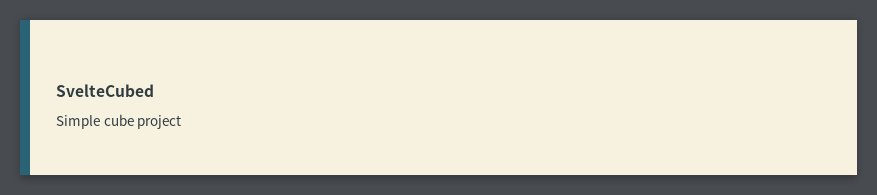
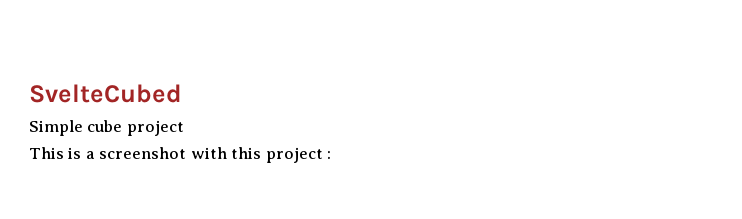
(182, 122) none -> [29,147,332,163] // This is a screenshot with this project :

